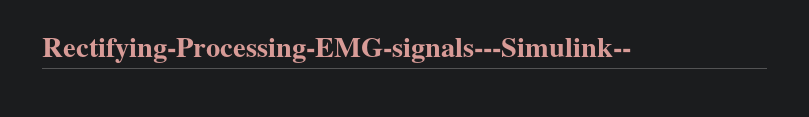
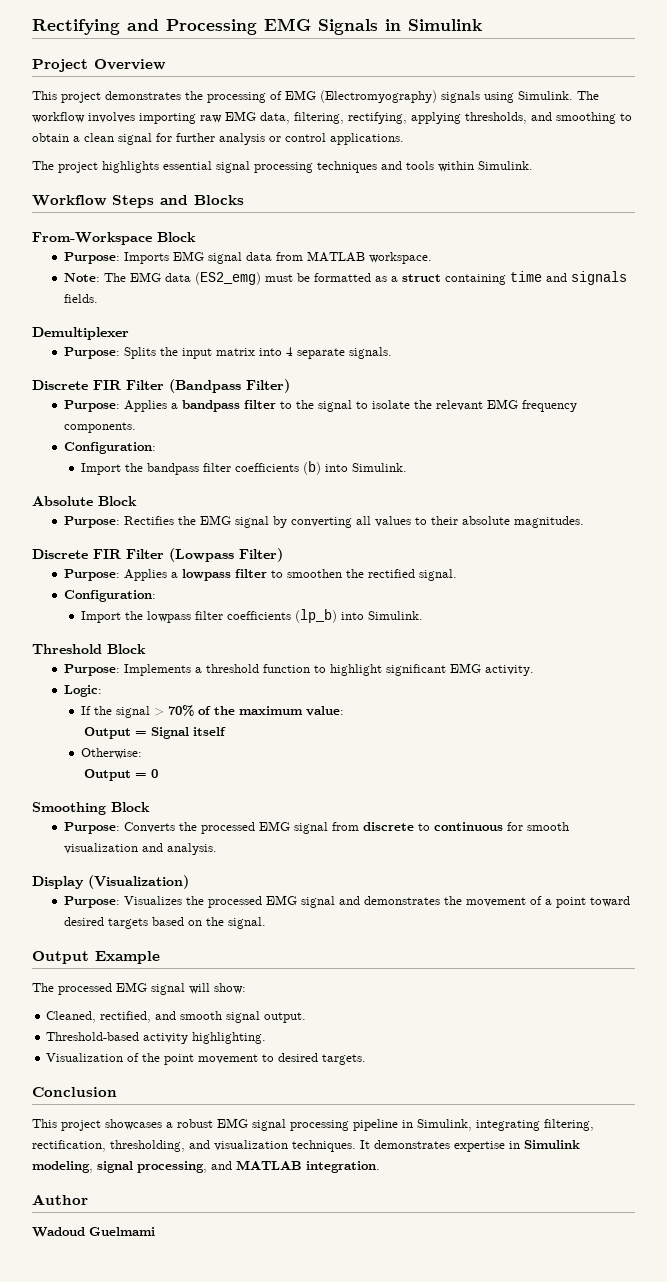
[42,38,631,63] Rectifying-Processing-EMG-signals---Simulink-- -> [32,18,482,35] [32,59,166,72] [32,90,599,103] [32,111,632,124] [32,133,404,145] [32,161,533,173] [32,195,244,208] [32,232,196,245] [63,251,432,264] [63,271,627,285] [63,294,98,303] [32,327,129,340] [63,347,392,359] [32,379,290,393] [63,399,577,412] [63,422,136,433] [63,442,156,454] [80,461,407,475] [32,496,137,506] [63,515,584,528] [32,548,283,562] [63,569,457,581] [63,590,156,602] [80,609,423,623] [32,644,146,654] [63,663,534,676] [63,685,102,697] [80,705,344,718] [83,727,226,739] [80,748,142,759] [83,769,158,781] [32,802,150,815] [63,821,569,834] [63,843,217,855] [32,875,189,889] [63,895,630,908] [63,917,266,929] [32,951,160,964] [32,982,246,995] [46,1011,307,1023] [46,1032,267,1044] [46,1053,367,1065] [32,1087,117,1097] [32,1118,594,1131] [32,1140,580,1152] [32,1160,380,1173] [32,1194,88,1205] [32,1227,155,1237] Rectifying and Processing EMG Signals in Simulink // Project Overview // This project demonstrates the processing of EMG (Electromyography) signals using Simulink. The workflow involves importing raw EMG data, filtering, rectifying, applying thresholds, and smoothing to obtain a clean signal for further analysis or control applications. // The project highlights essential signal processing techniques and tools within Simulink. // Workflow Steps and Blocks // From-Workspace Block // Purpose: Imports EMG signal data from MATLAB workspace. // Note: The EMG data (ES2_emg) must be formatted as a struct containing time and signals fields. // Demultiplexer // Purpose: Splits the input matrix into 4 separate signals. // Discrete FIR Filter (Bandpass Filter) // Purpose: Applies a bandpass filter to the signal to isolate the relevant EMG frequency components. // Configuration: // Import the bandpass filter coefficients (b) into Simulink. // Absolute Block // Purpose: Rectifies the EMG signal by converting all values to their absolute magnitudes. // Discrete FIR Filter (Lowpass Filter) // Purpose: Applies a lowpass filter to smoothen the rectified signal. // Configuration: // Import the lowpass filter coefficients (lp_b) into Simulink. // Threshold Block // Purpose: Implements a threshold function to highlight significant EMG activity. // Logic: // If the signal > 70% of the maximum value: // Output = Signal itself // Otherwise: // Output = 0 // Smoothing Block // Purpose: Converts the processed EMG signal from discrete to continuous for smooth visualization and analysis. // Display (Visualization) // Purpose: Visualizes the processed EMG signal and demonstrates the movement of a point toward desired targets based on the signal. // Output Example // The processed EMG signal will show: // Cleaned, rectified, and smooth signal output. // Threshold-based activity highlighting. // Visualization of the point movement to desired targets. // Conclusion // This project showcases a robust EMG signal processing pipeline in Simulink, integrating filtering, rectification, thresholding, and visualization techniques. It demonstrates expertise in Simulink modeling, signal processing, and MATLAB integration. // Author // Wadoud Guelmami

